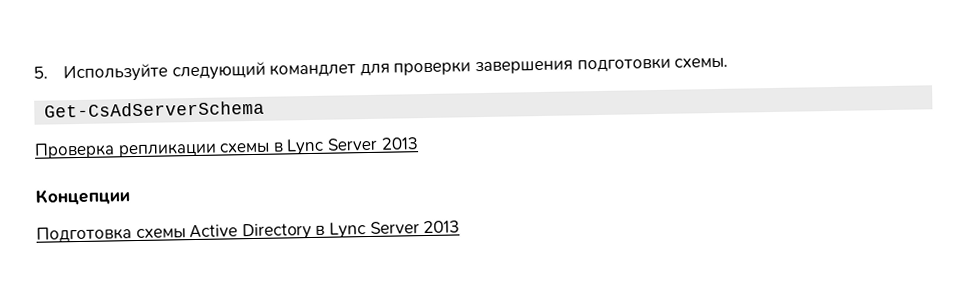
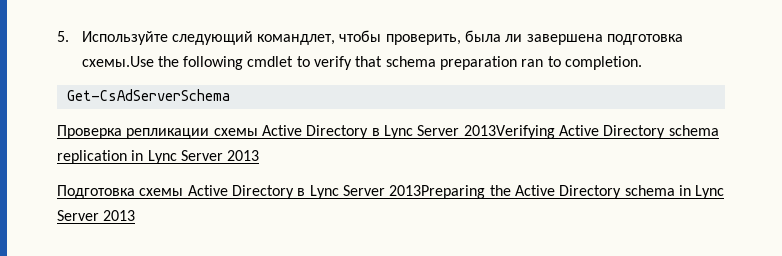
[269,57,729,78] командлет для проверки завершения подготовки схемы. -> [257,30,684,45] [81,56,643,70] командлет, чтобы проверить, была ли завершена подготовка схемы.Use the following cmdlet to verify that schema preparation ran to completion.
[272,137,419,156] [35,188,130,206] в Lync Server 2013 // Концепции -> [261,125,719,139] [57,150,260,164] Active Directory в Lync Server 2013Verifying Active Directory schema replication in Lync Server 2013
(420, 227) none -> [389,185,725,199] [57,210,99,221] 2013Preparing the Active Directory schema in Lync Server

